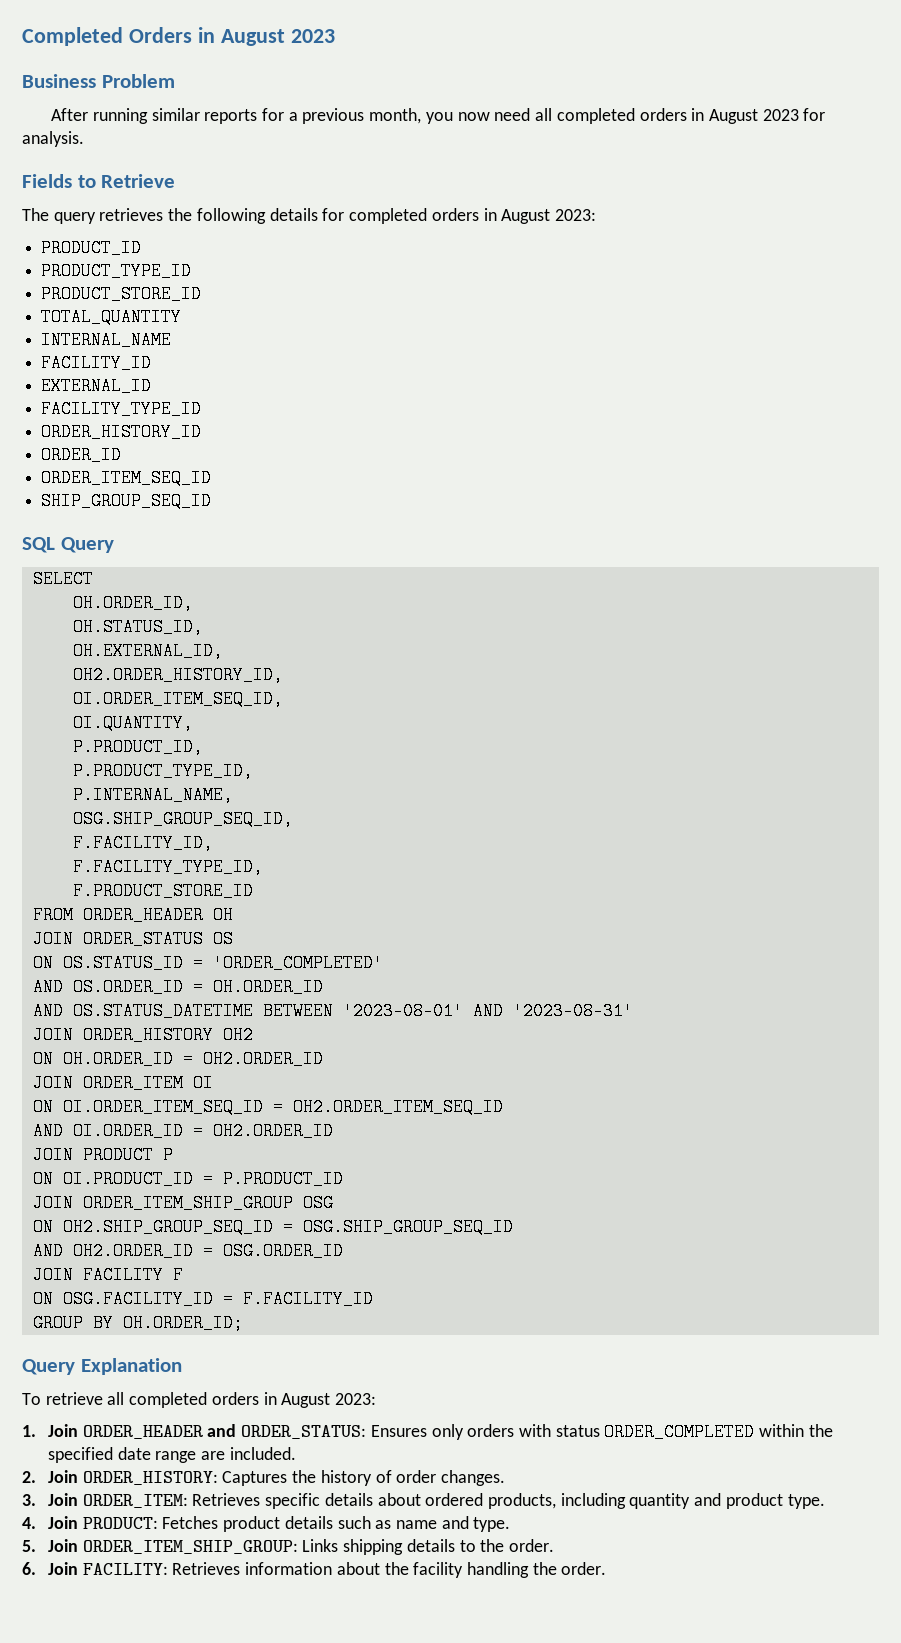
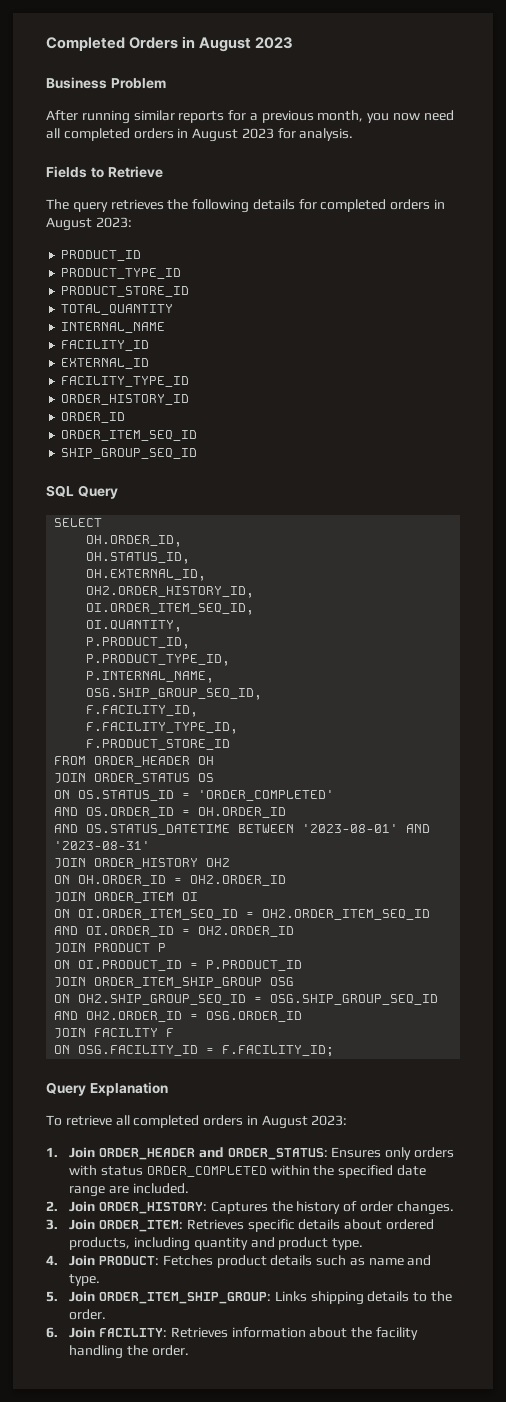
[242,1290,373,1308] [32,1314,243,1332] F.FACILITY_ID // GROUP BY OH.ORDER_ID; -> [222,1045,335,1057] F.FACILITY_ID;

